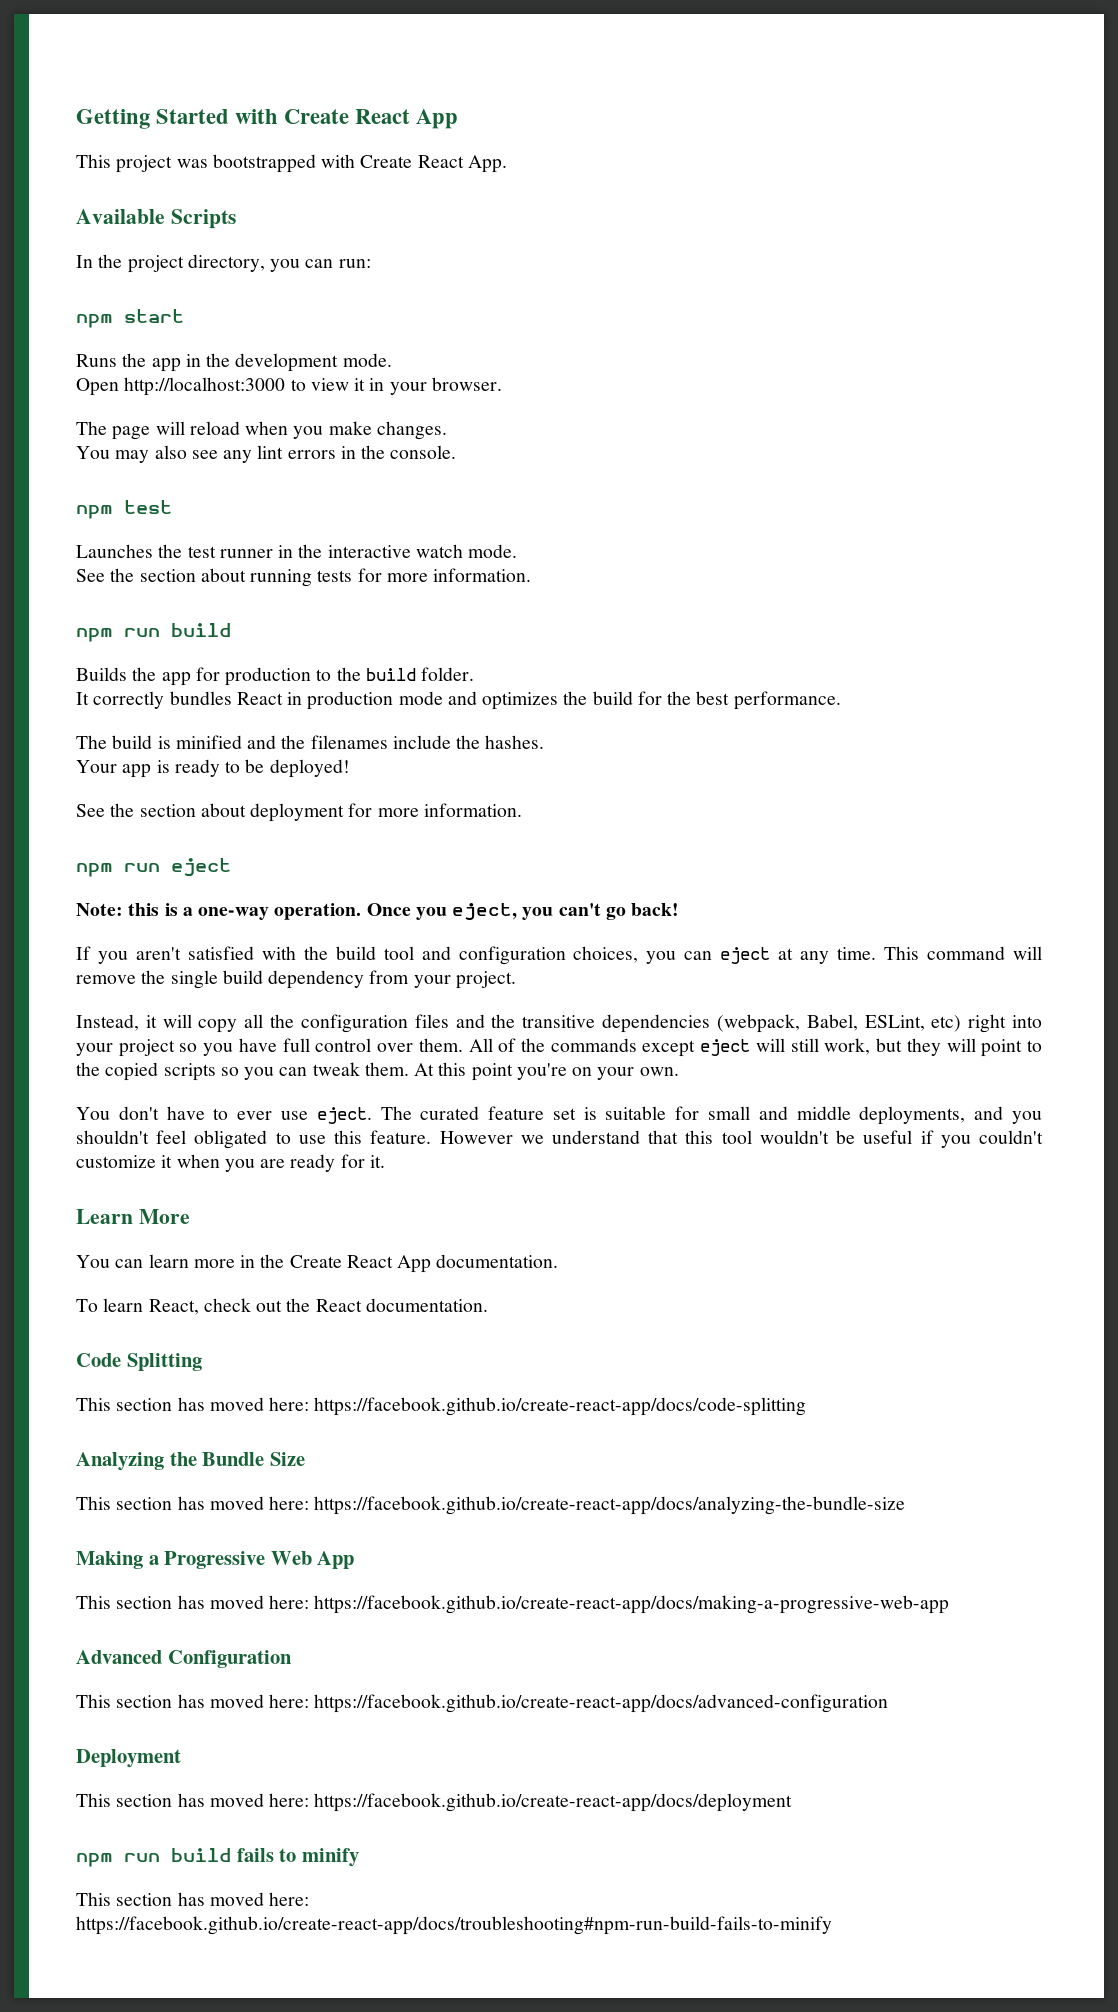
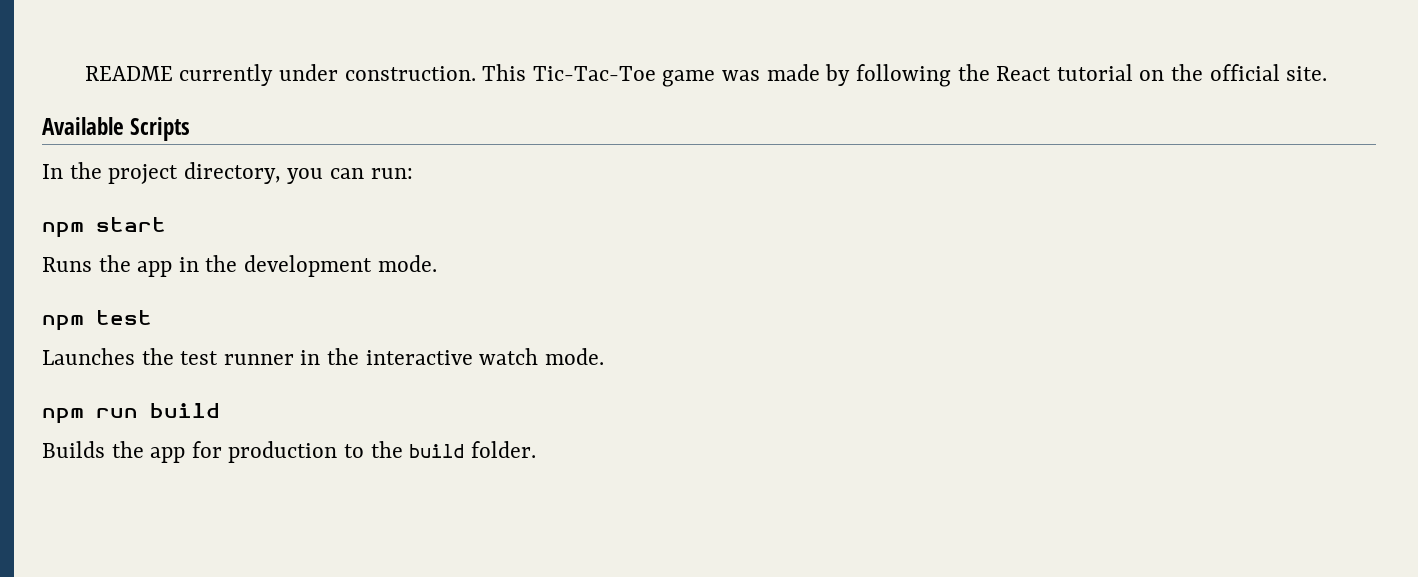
[76,109,459,129] [76,154,507,173] Getting Started with Create React App // This project was bootstrapped with Create React App. -> [84,64,1328,87] README currently under construction. This Tic-Tac-Toe game was made by following the React tutorial on the official site.
[76,377,502,396] [76,421,447,440] [76,445,457,463] // Open http://localhost:3000 to view it in your browser. // The page will reload when you make changes. // You may also see any lint errors in the console. -> (437, 263) none
[76,568,532,587] // See the section about running tests for more information. -> (604, 356) none
[76,691,841,710] [76,735,545,749] [76,759,350,778] [76,803,522,822] [76,858,231,877] [76,903,680,921] [76,946,1042,965] [76,970,516,989] [76,1014,1043,1033] [76,1038,1043,1057] [76,1062,679,1081] [76,1106,1042,1125] [76,1130,1043,1149] [76,1154,385,1172] [76,1209,190,1224] [76,1254,559,1273] [76,1298,488,1315] [76,1353,202,1371] [76,1397,807,1416] [76,1452,305,1471] [76,1496,906,1515] [76,1551,355,1569] [76,1595,950,1614] [76,1650,292,1668] [76,1694,889,1713] [76,1749,181,1768] [76,1793,793,1812] [76,1848,359,1867] [76,1892,310,1906] [76,1916,832,1935] // It correctly bundles React in production mode and optimizes the build for the best performance. // The build is minified and the filenames include the hashes. // Your app is ready to be deployed! // See the section about deployment for more information. // npm run eject // Note: this is a one-way operation. Once you eject, you can't go back! // If you aren't satisfied with the build tool and configuration choices, you can eject at any time. This command will remove the single build dependency from your project. // Instead, it will copy all the configuration files and the transitive dependencies (webpack, Babel, ESLint, etc) right into your project so you have full control over them. All of the commands except eject will still work, but they will point to the copied scripts so you can tweak them. At this point you're on your own. // You don't have to ever use eject. The curated feature set is suitable for small and middle deployments, and you shouldn't feel obligated to use this feature. However we understand that this tool wouldn't be useful if you couldn't customize it when you are ready for it. // Learn More // You can learn more in the Create React App documentation. // To learn React, check out the React documentation. // Code Splitting // This section has moved here: https://facebook.github.io/create-react-app/docs/code-splitting // Analyzing the Bundle Size // This section has moved here: https://facebook.github.io/create-react-app/docs/analyzing-the-bundle-size // Making a Progressive Web App // This section has moved here: https://facebook.github.io/create-react-app/docs/making-a-progressive-web-app // Advanced Configuration // This section has moved here: https://facebook.github.io/create-react-app/docs/advanced-configuration // Deployment // This section has moved here: https://facebook.github.io/create-react-app/docs/deployment // npm run build fails to minify // This section has moved here: https://facebook.github.io/create-react-app/docs/troubleshooting#npm-run-build-fails-to-minify -> (536, 449) none

